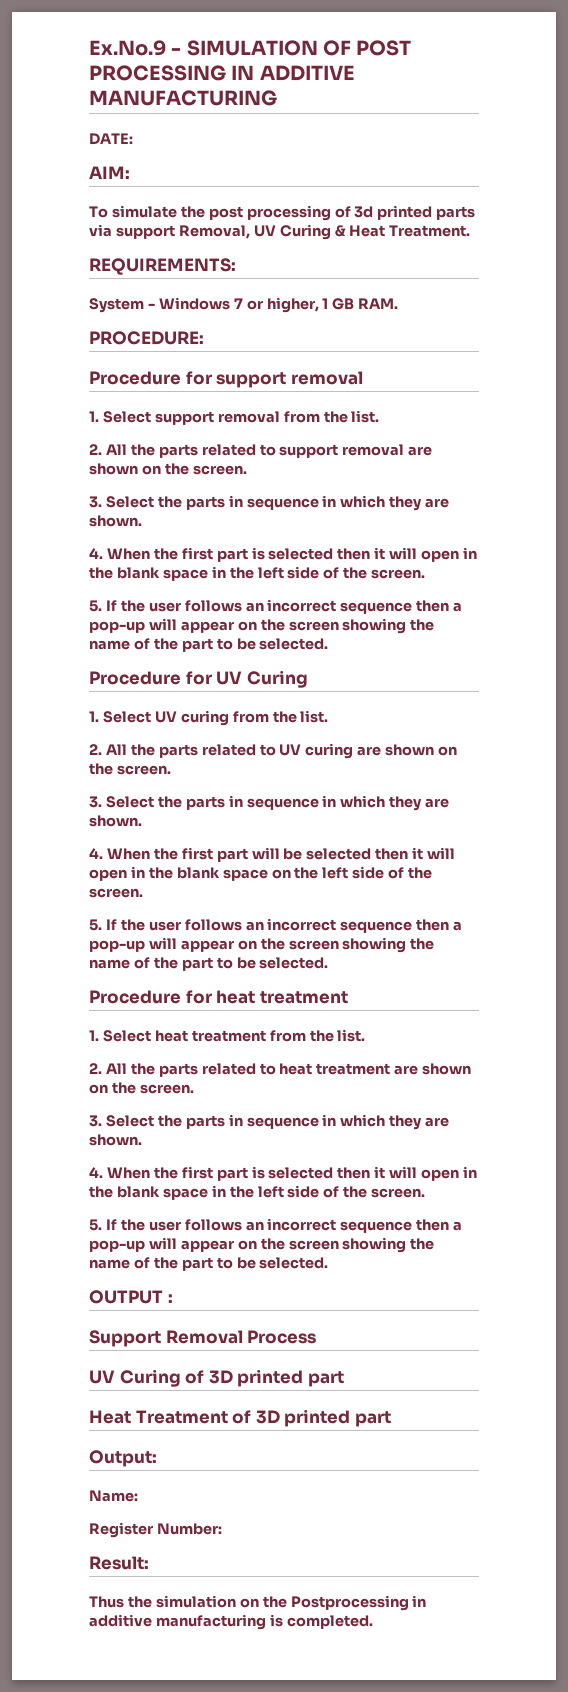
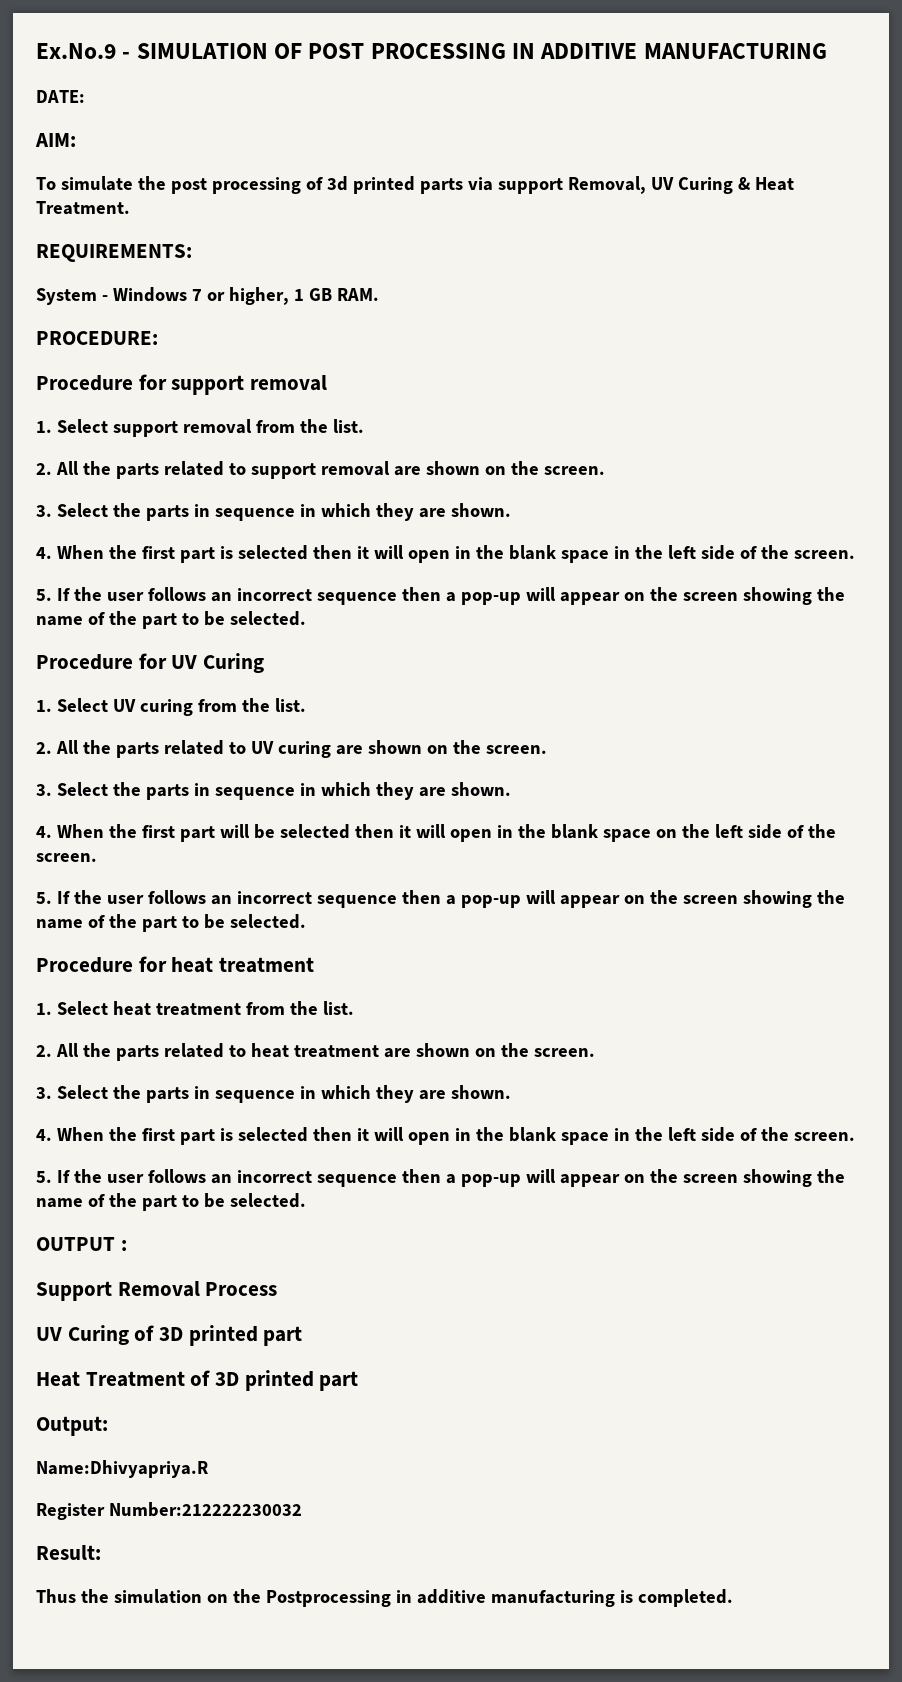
[89,1490,138,1502] Name: -> [36,1460,208,1478] Name:Dhivyapriya.R
[156,1523,222,1535] Number: -> [108,1502,302,1517] Number:212222230032

